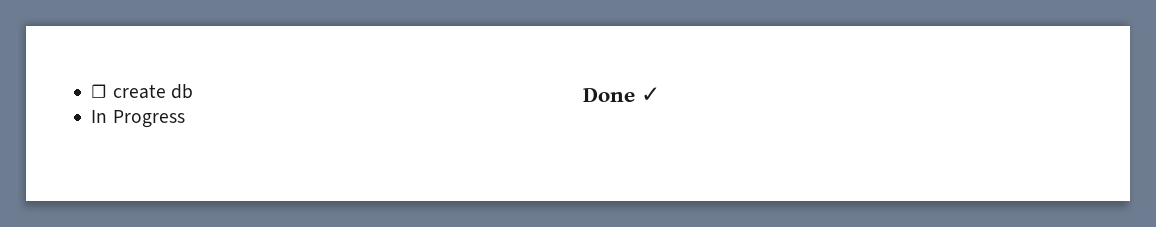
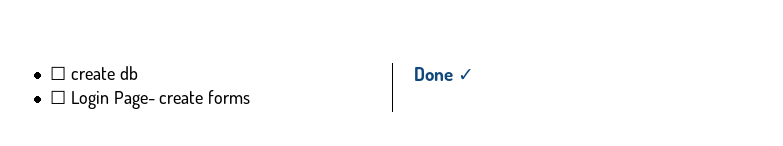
[91,110,185,128] In Progress -> [49,90,251,109] ☐ Login Page- create forms

